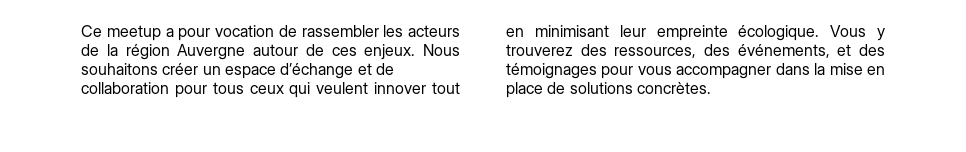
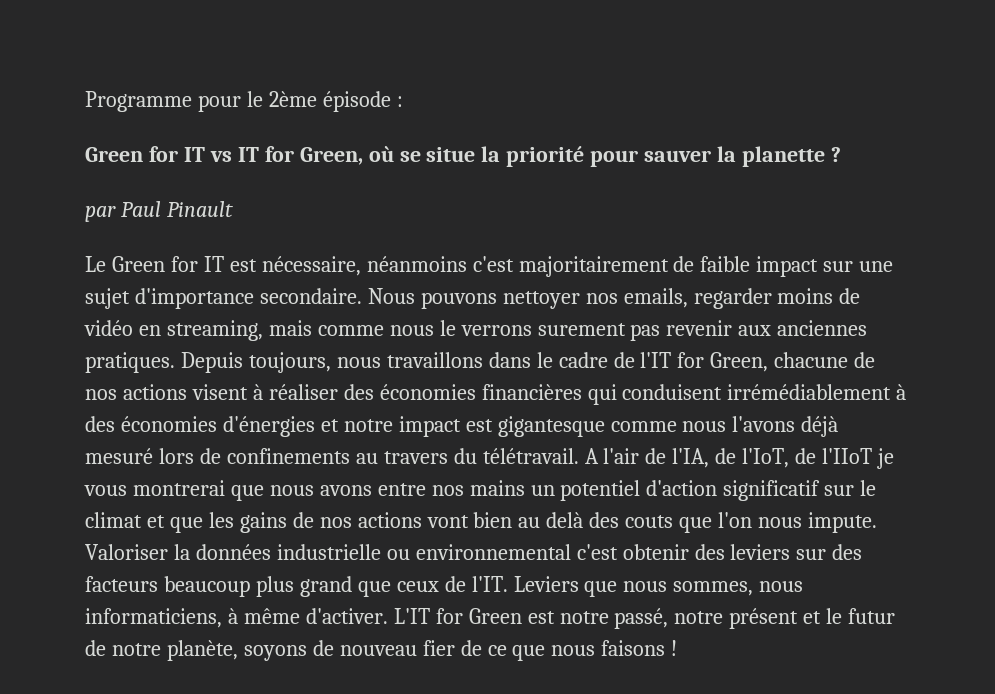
[81,25,460,41] [81,44,460,60] [81,63,394,79] [81,82,460,98] [506,25,885,41] [506,44,886,58] [506,63,885,79] [506,82,711,98] Ce meetup a pour vocation de rassembler les acteurs de la région Auvergne autour de ces enjeux. Nous souhaitons créer un espace d’échange et de collaboration pour tous ceux qui veulent innover tout en minimisant leur empreinte écologique. Vous y trouverez des ressources, des événements, et des témoignages pour vous accompagner dans la mise en place de solutions concrètes. -> [85,91,403,112] [85,146,842,167] [85,201,233,222] [85,256,894,277] [85,288,861,309] [84,320,868,341] [85,352,876,373] [85,384,907,405] [85,416,839,437] [85,448,895,469] [84,480,877,501] [85,512,877,533] [85,544,863,560] [85,576,804,597] [85,608,896,629] [85,640,678,661] Programme pour le 2ème épisode : // Green for IT vs IT for Green, où se situe la priorité pour sauver la planette ? // par Paul Pinault // Le Green for IT est nécessaire, néanmoins c'est majoritairement de faible impact sur une sujet d'importance secondaire. Nous pouvons nettoyer nos emails, regarder moins de vidéo en streaming, mais comme nous le verrons surement pas revenir aux anciennes pratiques. Depuis toujours, nous travaillons dans le cadre de l'IT for Green, chacune de nos actions visent à réaliser des économies financières qui conduisent irrémédiablement à des économies d'énergies et notre impact est gigantesque comme nous l'avons déjà mesuré lors de confinements au travers du télétravail. A l'air de l'IA, de l'IoT, de l'IIoT je vous montrerai que nous avons entre nos mains un potentiel d'action significatif sur le climat et que les gains de nos actions vont bien au delà des couts que l'on nous impute. Valoriser la données industrielle ou environnemental c'est obtenir des leviers sur des facteurs beaucoup plus grand que ceux de l'IT. Leviers que nous sommes, nous informaticiens, à même d'activer. L'IT for Green est notre passé, notre présent et le futur de notre planète, soyons de nouveau fier de ce que nous faisons !

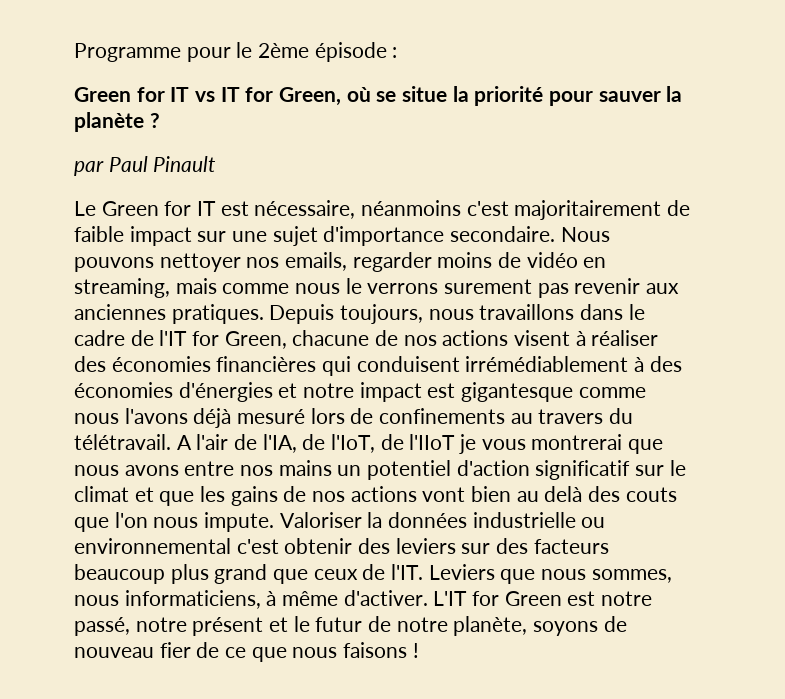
[742,146,826,167] planette -> [74,112,144,132] planète

